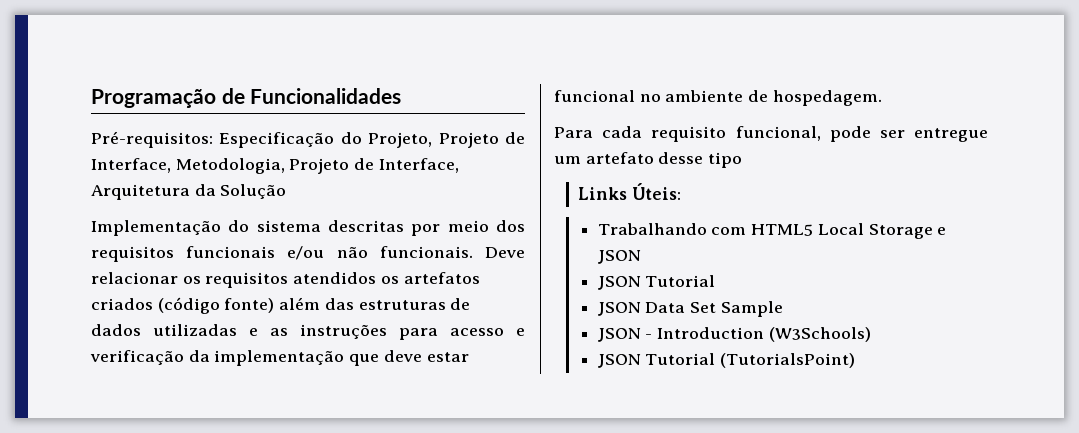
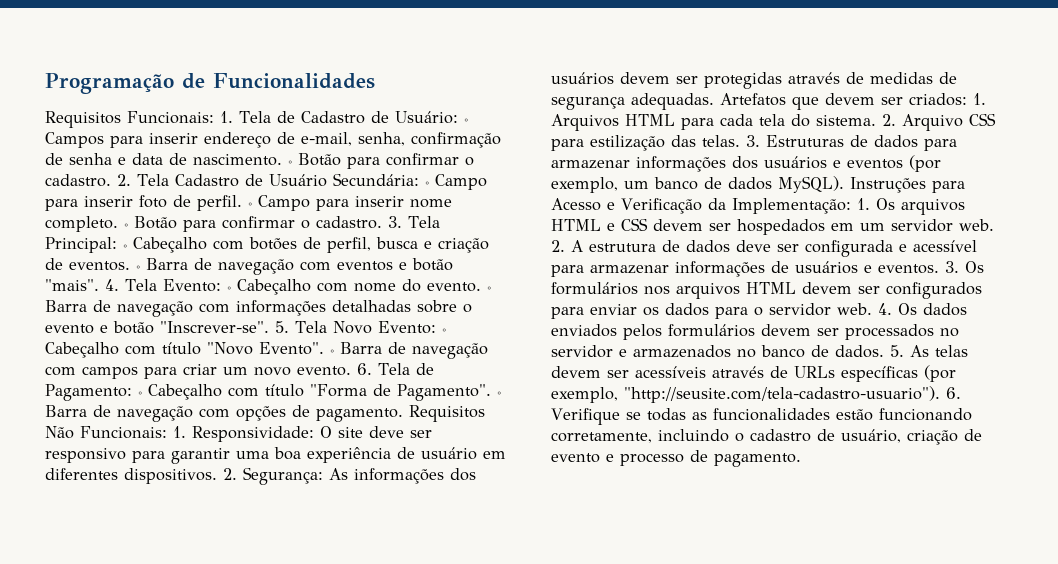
[91,131,525,148] [91,158,459,174] [91,184,287,200] [91,220,525,236] [91,246,525,262] [91,272,480,288] [91,297,471,314] [91,324,525,340] [90,350,469,366] [554,90,882,106] [554,126,988,142] [554,152,743,168] [578,183,682,200] [597,223,947,239] [597,250,641,264] [597,275,716,290] [597,301,783,317] [597,327,871,342] [597,353,856,368] Pré-requisitos: Especificação do Projeto, Projeto de Interface, Metodologia, Projeto de Interface, Arquitetura da Solução // Implementação do sistema descritas por meio dos requisitos funcionais e/ou não funcionais. Deve relacionar os requisitos atendidos os artefatos criados (código fonte) além das estruturas de dados utilizadas e as instruções para acesso e verificação da implementação que deve estar funcional no ambiente de hospedagem. // Para cada requisito funcional, pode ser entregue um artefato desse tipo // Links Úteis: // Trabalhando com HTML5 Local Storage e JSON // JSON Tutorial // JSON Data Set Sample // JSON - Introduction (W3Schools) // JSON Tutorial (TutorialsPoint) -> [45,111,468,128] [45,132,501,148] [45,153,474,169] [45,173,487,190] [45,195,452,211] [45,216,440,232] [45,237,489,253] [45,258,453,275] [45,279,491,295] [45,300,472,317] [45,321,446,334] [45,342,488,359] [45,363,434,379] [45,384,501,401] [45,405,485,422] [45,426,432,442] [45,447,506,464] [45,467,476,485] [551,72,957,89] [551,93,986,110] [551,113,996,131] [551,135,957,151] [551,155,941,172] [551,176,965,193] [551,198,965,215] [551,218,994,235] [551,240,977,257] [551,261,984,277] [551,282,982,299] [551,303,967,319] [551,324,959,340] [551,345,968,358] [551,365,956,382] [551,386,961,403] [551,408,972,425] [551,429,982,445] [551,450,801,467] Requisitos Funcionais: 1. Tela de Cadastro de Usuário: ◦ Campos para inserir endereço de e-mail, senha, confirmação de senha e data de nascimento. ◦ Botão para confirmar o cadastro. 2. Tela Cadastro de Usuário Secundária: ◦ Campo para inserir foto de perfil. ◦ Campo para inserir nome completo. ◦ Botão para confirmar o cadastro. 3. Tela Principal: ◦ Cabeçalho com botões de perfil, busca e criação de eventos. ◦ Barra de navegação com eventos e botão "mais". 4. Tela Evento: ◦ Cabeçalho com nome do evento. ◦ Barra de navegação com informações detalhadas sobre o evento e botão "Inscrever-se". 5. Tela Novo Evento: ◦ Cabeçalho com título "Novo Evento". ◦ Barra de navegação com campos para criar um novo evento. 6. Tela de Pagamento: ◦ Cabeçalho com título "Forma de Pagamento". ◦ Barra de navegação com opções de pagamento. Requisitos Não Funcionais: 1. Responsividade: O site deve ser responsivo para garantir uma boa experiência de usuário em diferentes dispositivos. 2. Segurança: As informações dos usuários devem ser protegidas através de medidas de segurança adequadas. Artefatos que devem ser criados: 1. Arquivos HTML para cada tela do sistema. 2. Arquivo CSS para estilização das telas. 3. Estruturas de dados para armazenar informações dos usuários e eventos (por exemplo, um banco de dados MySQL). Instruções para Acesso e Verificação da Implementação: 1. Os arquivos HTML e CSS devem ser hospedados em um servidor web. 2. A estrutura de dados deve ser configurada e acessível para armazenar informações de usuários e eventos. 3. Os formulários nos arquivos HTML devem ser configurados para enviar os dados para o servidor web. 4. Os dados enviados pelos formulários devem ser processados no servidor e armazenados no banco de dados. 5. As telas devem ser acessíveis através de URLs específicas (por exemplo, "http://seusite.com/tela-cadastro-usuario"). 6. Verifique se todas as funcionalidades estão funcionando corretamente, incluindo o cadastro de usuário, criação de evento e processo de pagamento.

